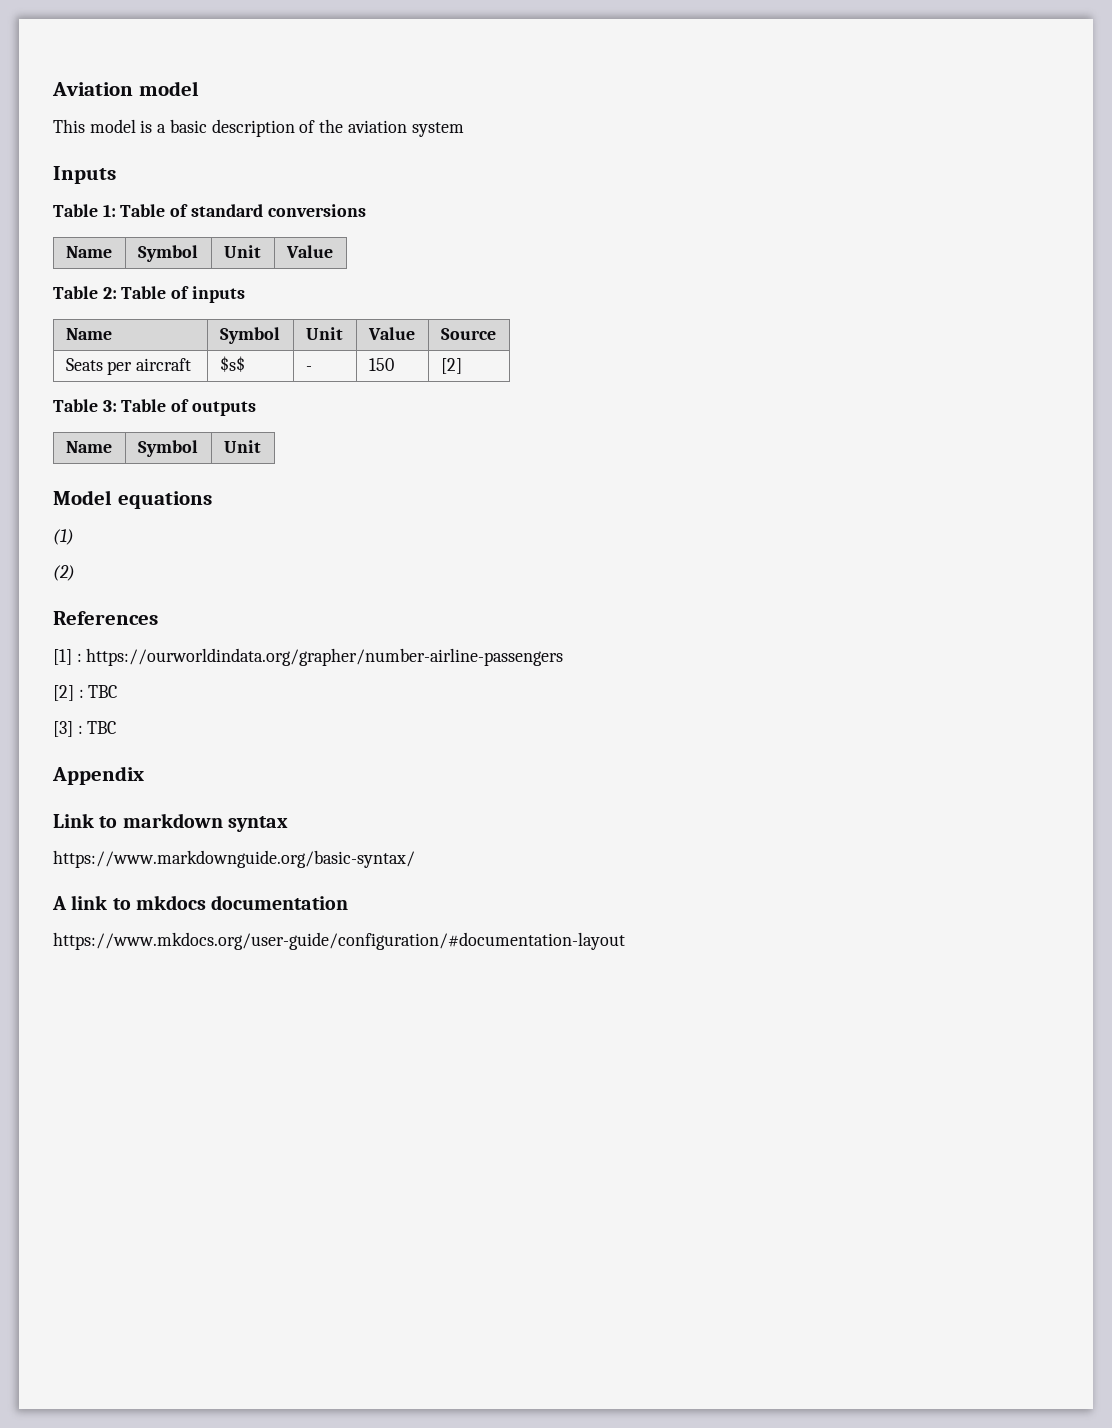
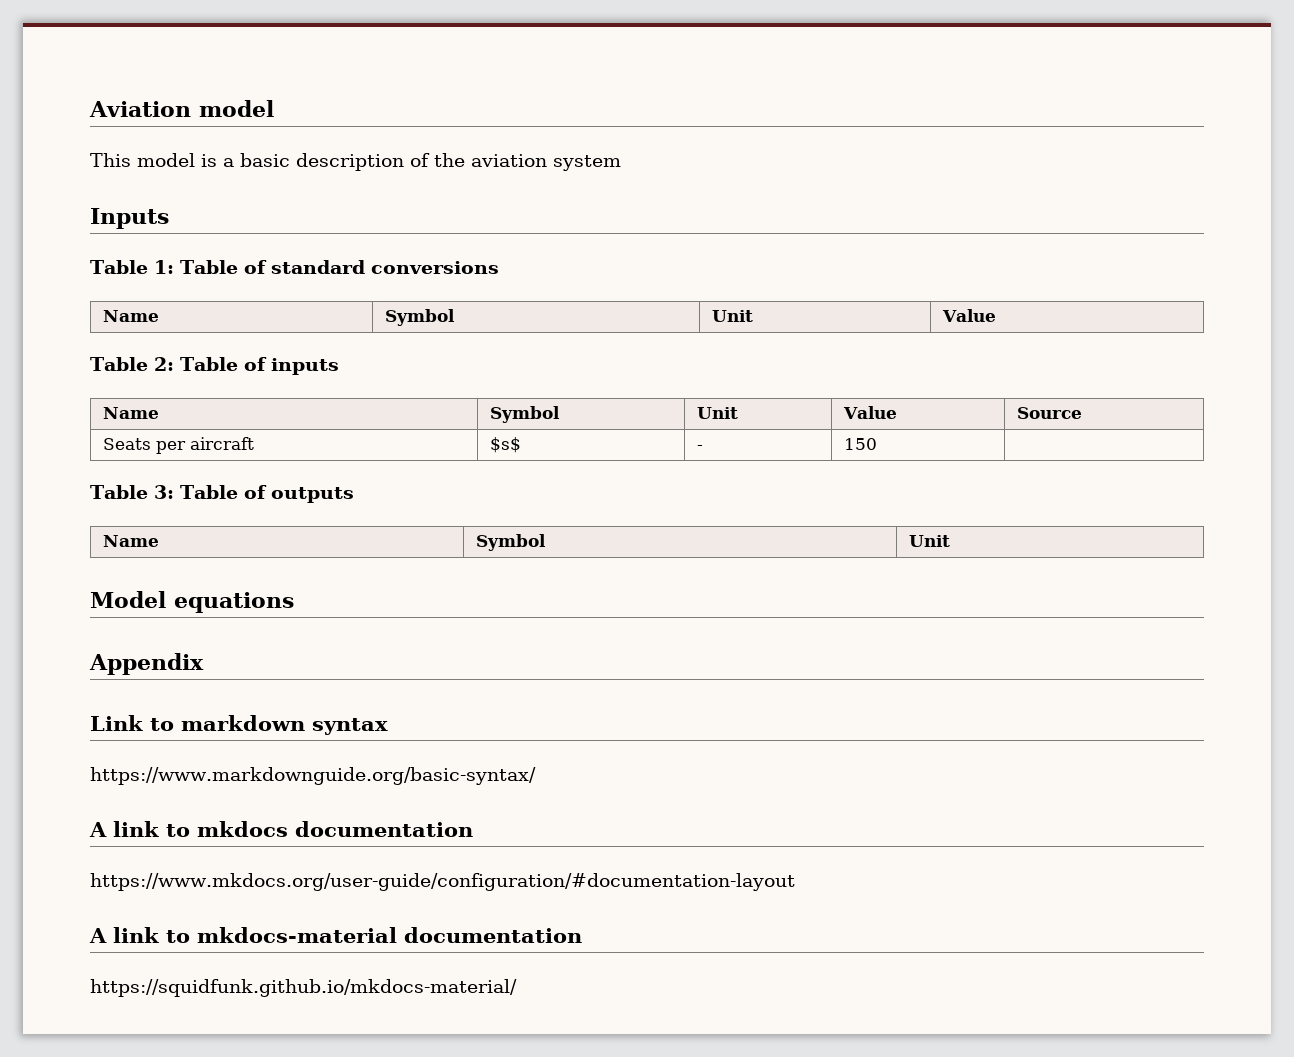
[440,358,462,374] [2] -> (878, 444) none
[53,529,74,545] [53,565,75,581] [53,611,158,625] [53,648,564,666] [53,685,118,701] [53,721,117,737] // (1) // (2) // References // [1] : https://ourworldindata.org/grapher/number-airline-passengers // [2] : TBC // [3] : TBC -> (294, 602) none
(625, 941) none -> [89,927,582,943] [90,979,517,997] // A link to mkdocs-material documentation // https://squidfunk.github.io/mkdocs-material/

